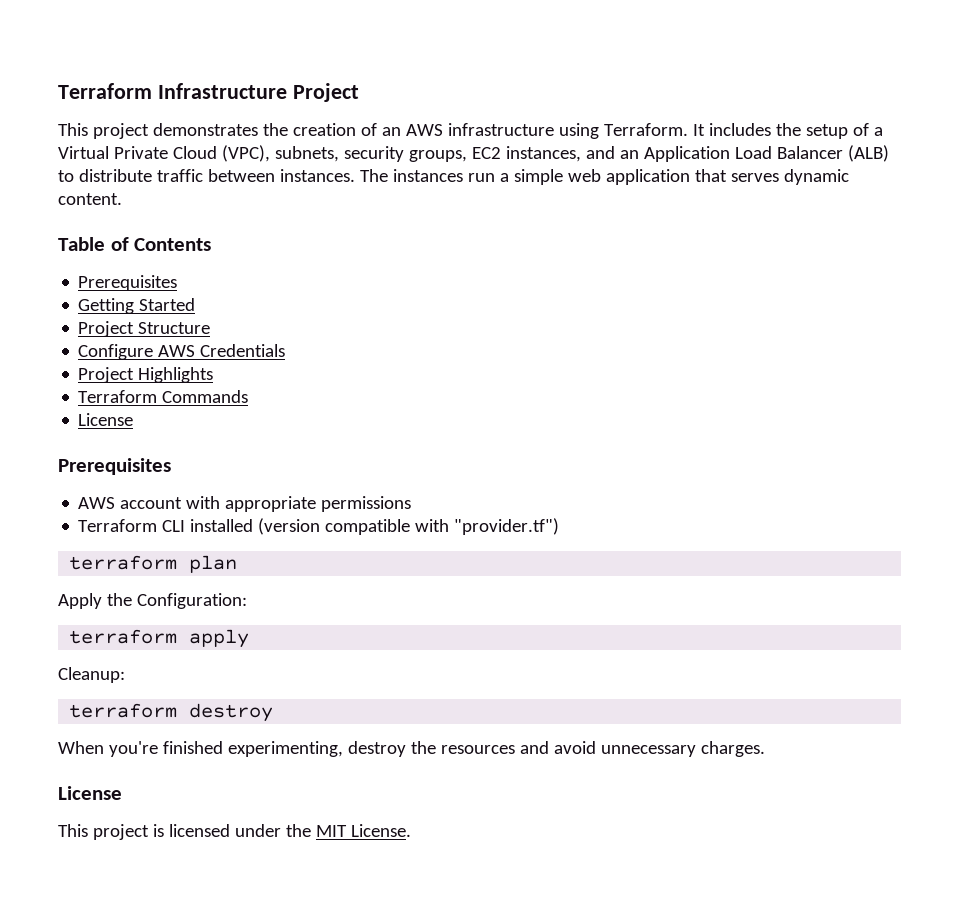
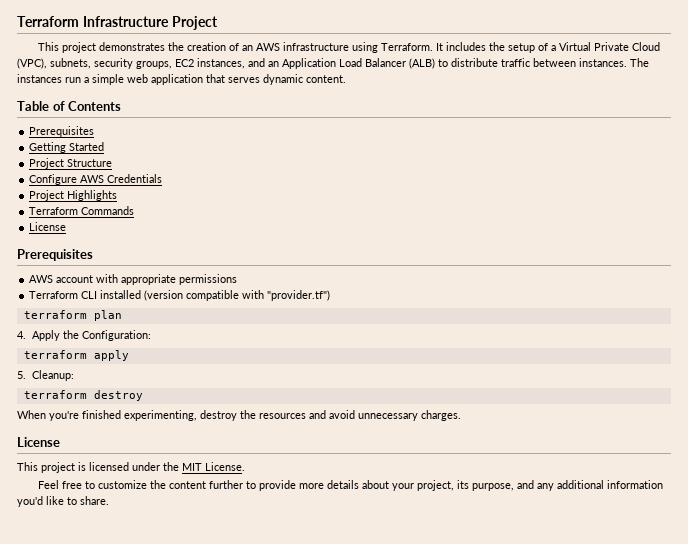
(238, 564) none -> [17,331,26,339] 4.
(250, 638) none -> [17,371,26,379] 5.
(411, 830) none -> [38,480,664,491] [17,496,109,507] // Feel free to customize the content further to provide more details about your project, its purpose, and any additional information you'd like to share.

